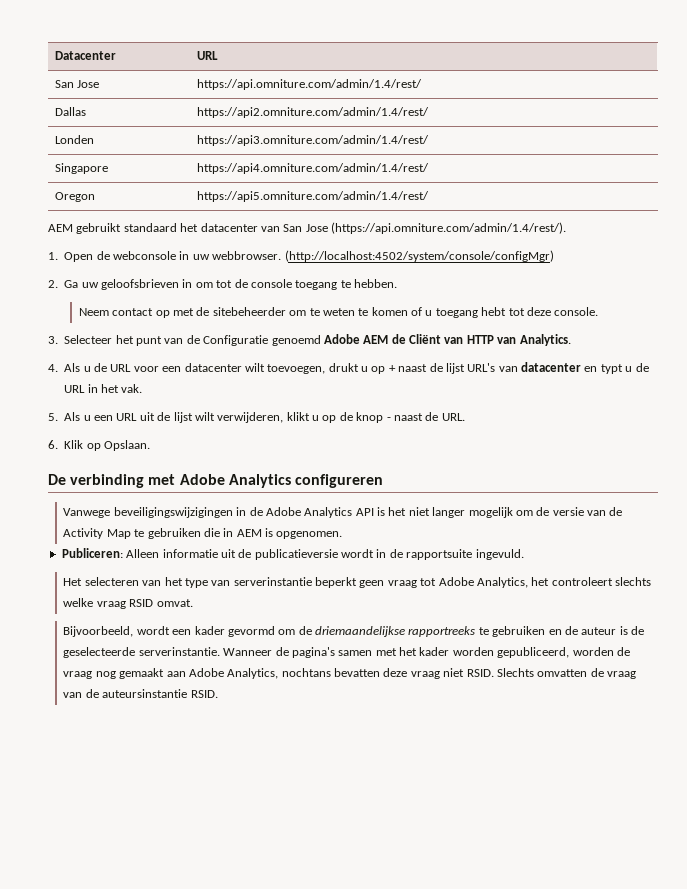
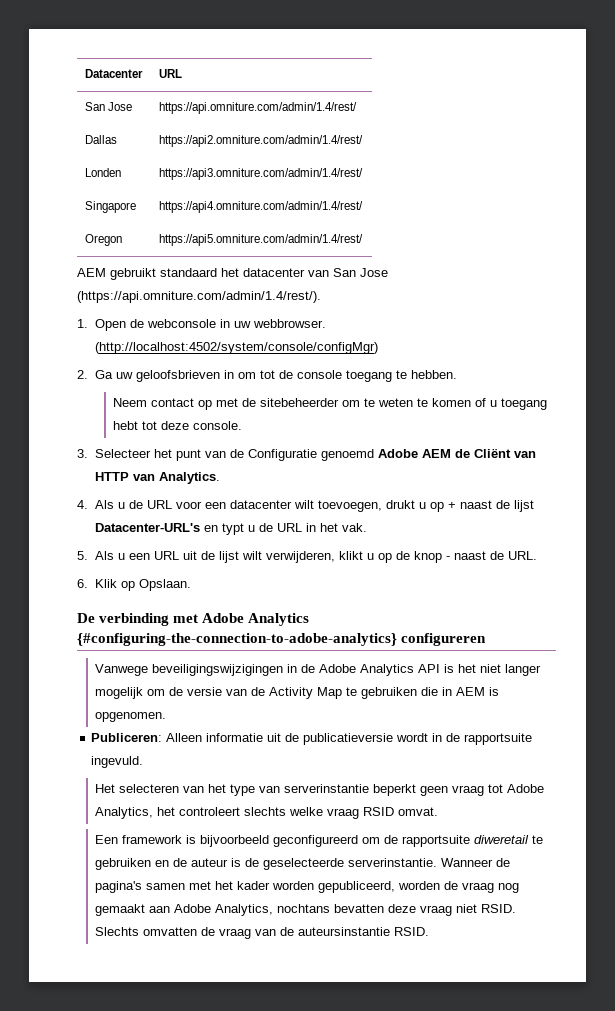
[467,362,581,372] URL's van datacenter -> [94,523,200,532] Datacenter-URL's
(291, 481) none -> [77,633,397,646] {#configuring-the-connection-to-adobe-analytics}
[63,626,476,637] Bijvoorbeeld, wordt een kader gevormd om de driemaandelijkse rapportreeks -> [94,835,529,847] Een framework is bijvoorbeeld geconfigureerd om de rapportsuite diweretail

